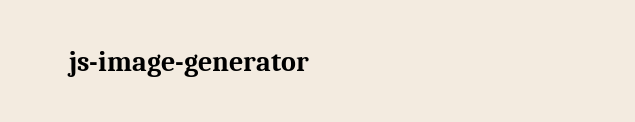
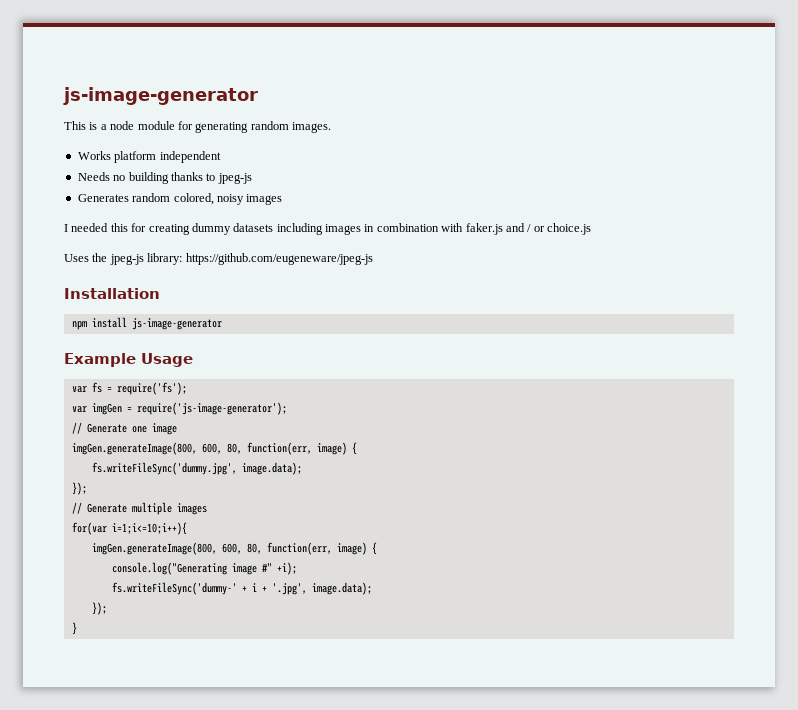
[67,51,309,77] js-image-generator -> [63,87,258,105] [64,121,331,133] [77,151,221,163] [77,172,252,184] [77,193,283,205] [64,223,591,235] [64,253,373,265] [64,288,160,299] [71,317,222,330] [64,353,193,367] [71,382,187,395] [71,402,287,415] [71,422,177,435] [71,442,357,455] [91,462,302,475] [71,482,87,495] [71,502,207,515] [71,522,187,535] [91,542,377,555] [111,562,297,575] [111,582,372,595] [91,602,107,615] [71,622,77,635] js-image-generator // This is a node module for generating random images. // Works platform independent // Needs no building thanks to jpeg-js // Generates random colored, noisy images // I needed this for creating dummy datasets including images in combination with faker.js and / or choice.js // Uses the jpeg-js library: https://github.com/eugeneware/jpeg-js // Installation // npm install js-image-generator // Example Usage // var fs = require('fs'); // var imgGen = require('js-image-generator'); // // Generate one image // imgGen.generateImage(800, 600, 80, function(err, image) { // fs.writeFileSync('dummy.jpg', image.data); // }); // // Generate multiple images // for(var i=1;i<=10;i++){ // imgGen.generateImage(800, 600, 80, function(err, image) { // console.log("Generating image #" +i); // fs.writeFileSync('dummy-' + i + '.jpg', image.data); // }); // }

